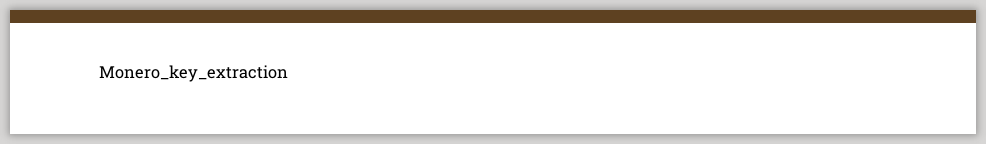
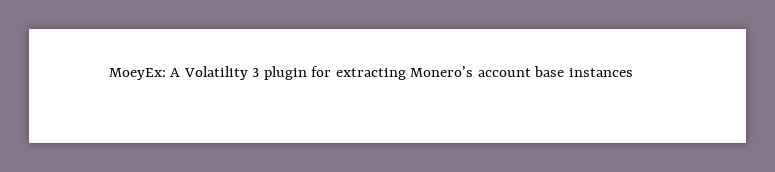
[99,65,288,82] Monero_key_extraction -> [109,66,633,80] MoeyEx: A Volatility 3 plugin for extracting Monero’s account base instances

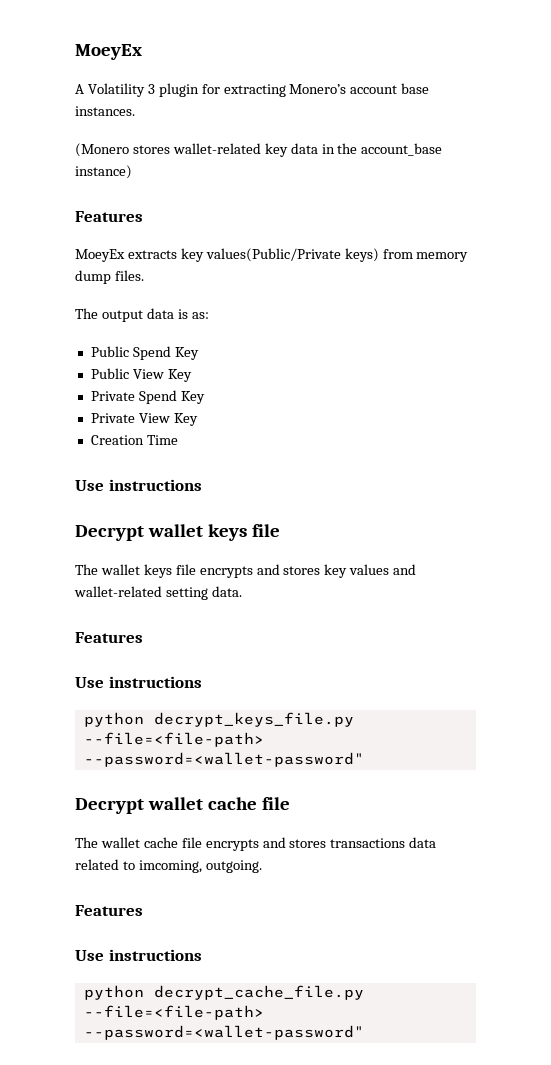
[109,68,166,80] MoeyEx: -> [75,44,142,60] MoeyEx //
[568,68,633,77] instances -> [75,106,135,116] [75,143,443,157] [75,165,132,179] [75,211,143,222] [75,248,469,262] [75,270,144,284] [75,308,209,322] [90,346,199,360] [90,368,192,382] [90,390,205,404] [90,413,198,426] [90,435,178,445] [75,479,202,491] [75,524,280,541] [75,564,417,578] [74,586,242,600] [75,632,143,643] [75,676,202,688] [83,712,354,727] [83,732,264,747] [83,752,364,767] [75,797,290,814] [75,837,437,851] [75,859,262,873] [75,905,143,916] [75,949,202,961] [83,985,364,1000] [83,1005,264,1020] [83,1025,364,1040] instances. // (Monero stores wallet-related key data in the account_base instance) // Features // MoeyEx extracts key values(Public/Private keys) from memory dump files. // The output data is as: // Public Spend Key // Public View Key // Private Spend Key // Private View Key // Creation Time // Use instructions // Decrypt wallet keys file // The wallet keys file encrypts and stores key values and wallet-related setting data. // Features // Use instructions // python decrypt_keys_file.py --file=<file-path> --password=<wallet-password" // Decrypt wallet cache file // The wallet cache file encrypts and stores transactions data related to imcoming, outgoing. // Features // Use instructions // python decrypt_cache_file.py --file=<file-path> --password=<wallet-password"

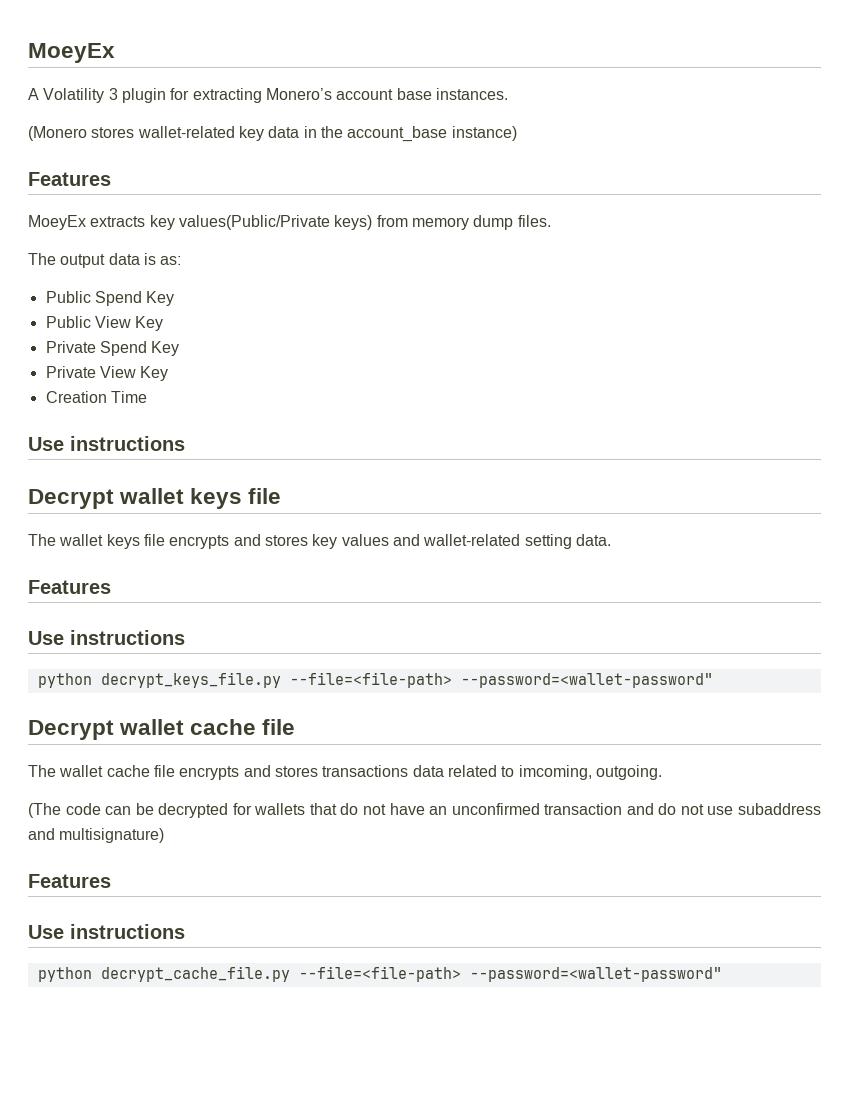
(262, 866) none -> [28,803,821,818] [28,828,165,843] // (The code can be decrypted for wallets that do not have an unconfirmed transaction and do not use subaddress and multisignature)

